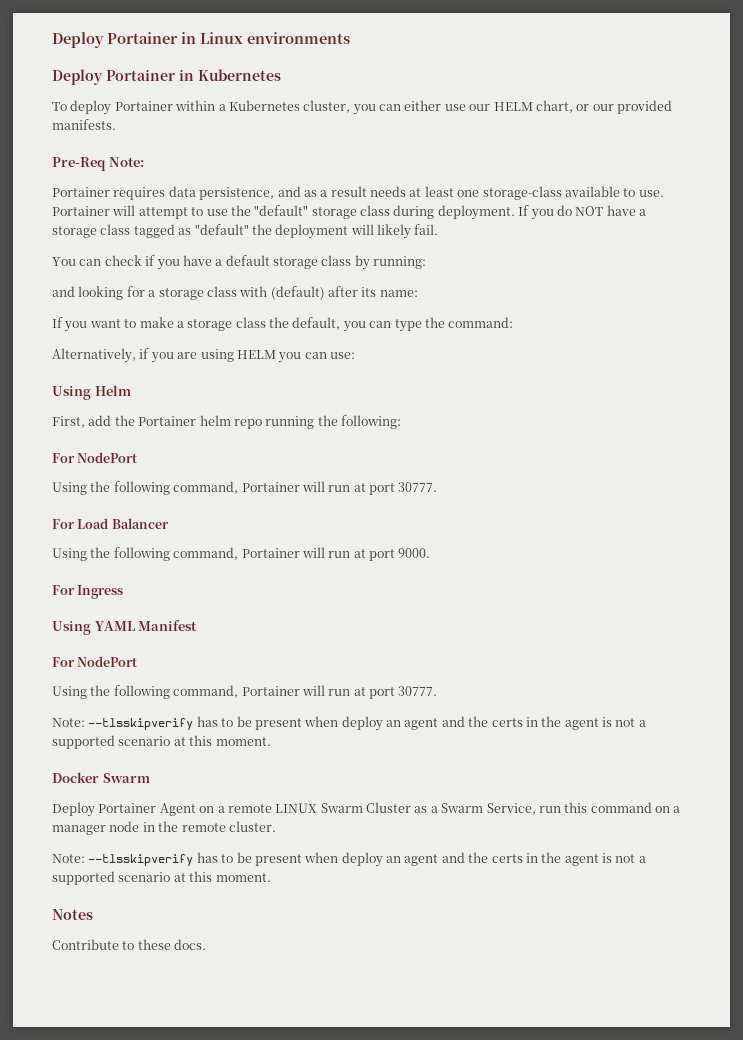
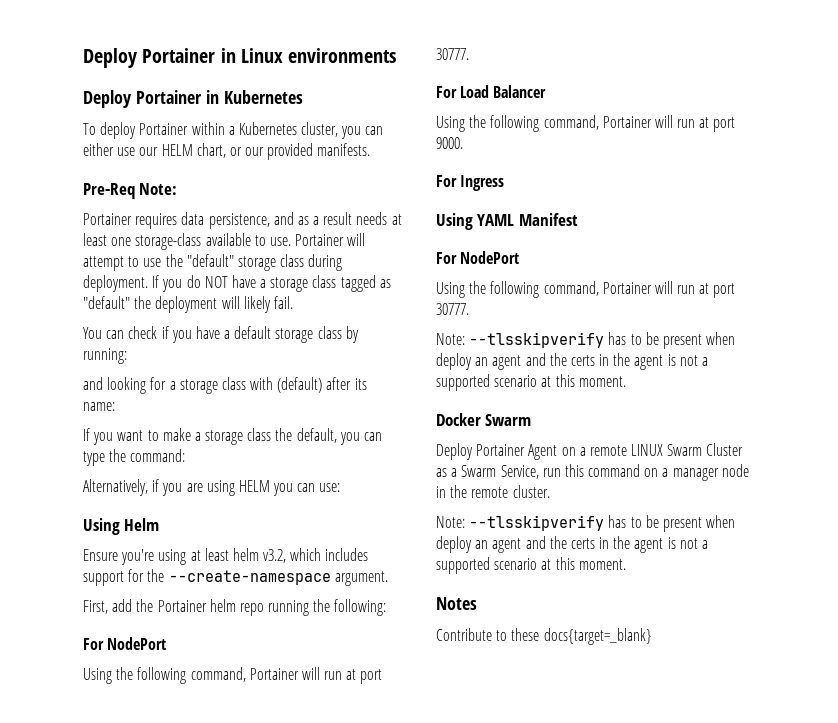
(131, 390) none -> [83,548,369,565] [83,569,388,586] // Ensure you're using at least helm v3.2, which includes support for the --create-namespace argument.
[174,939,207,950] docs. -> [543,628,652,645] docs{target=_blank}

